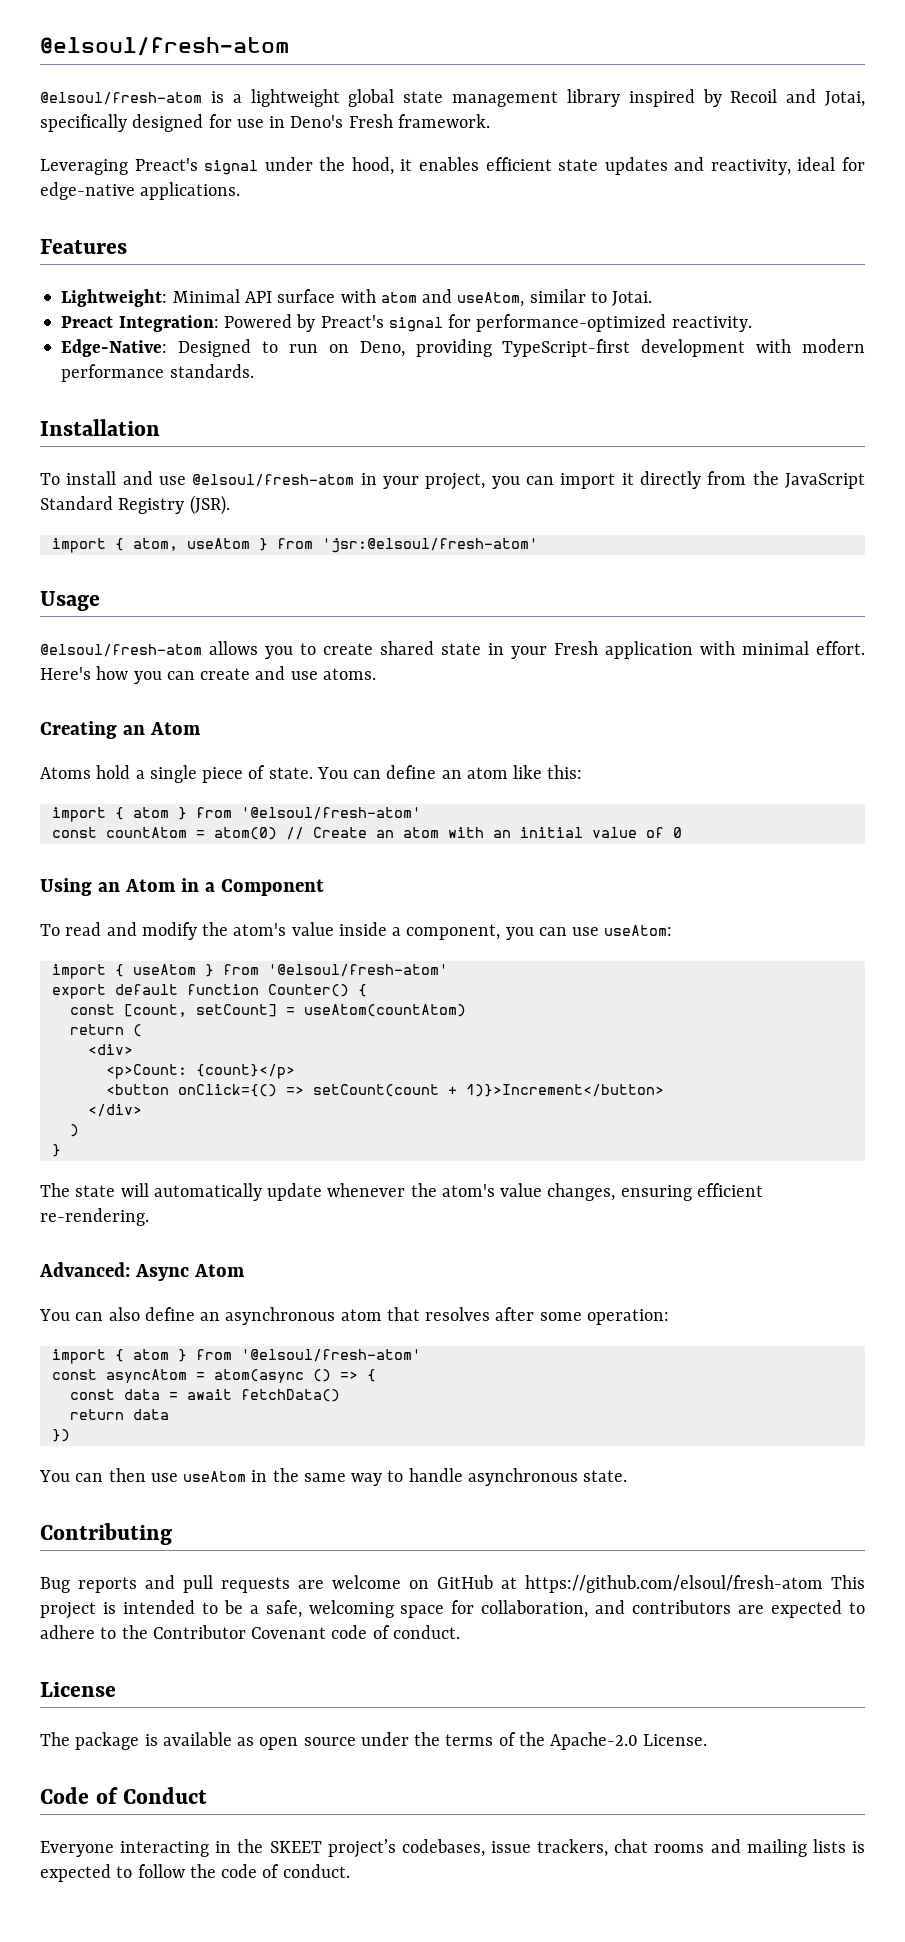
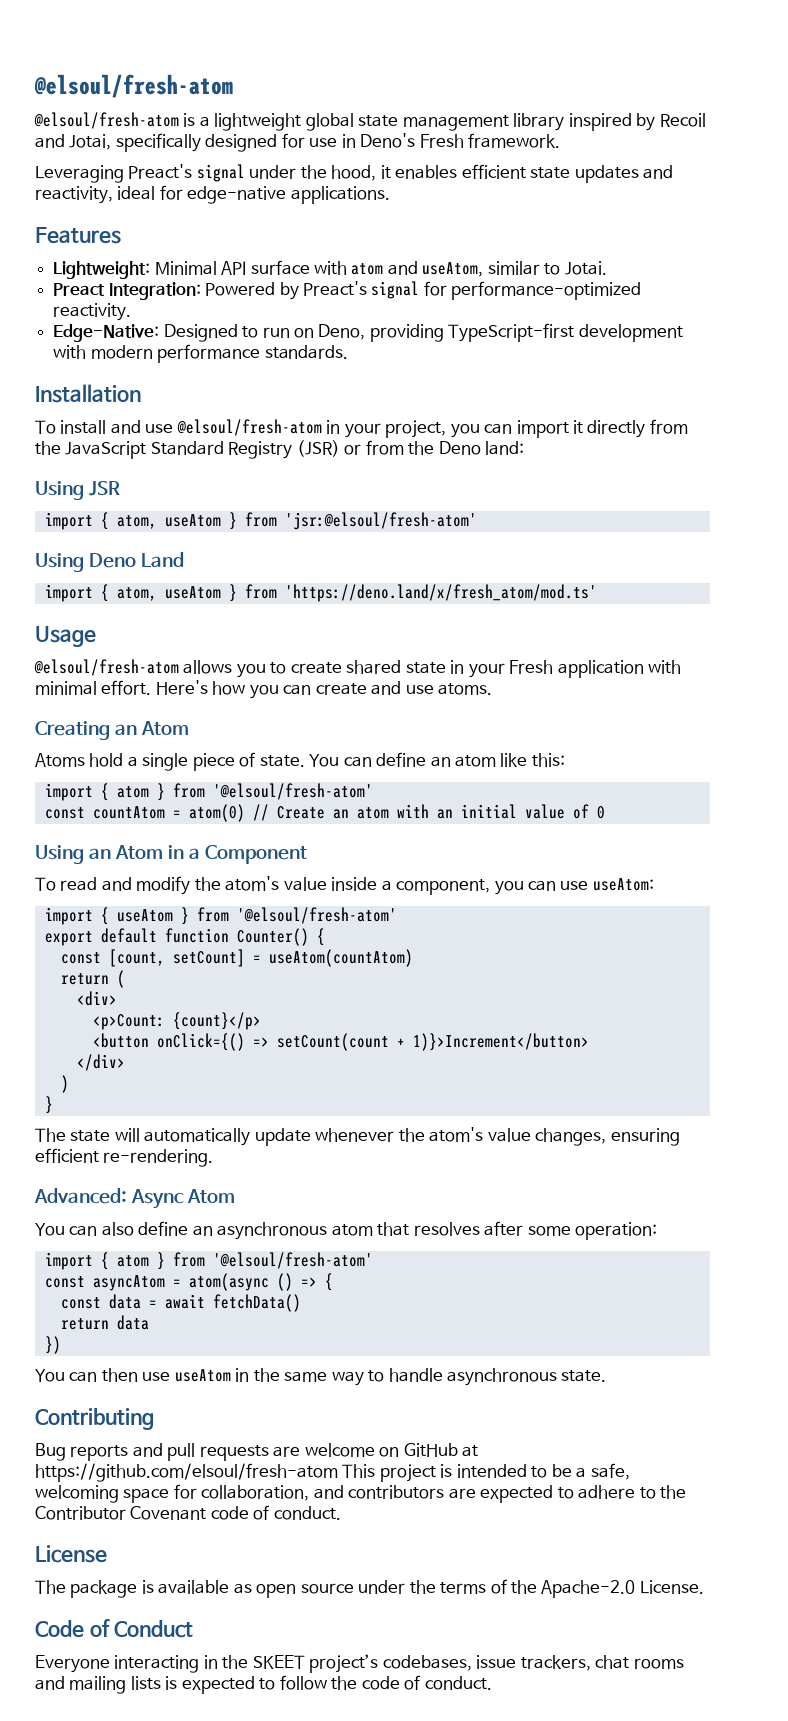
[189,495,230,515] (JSR). -> [296,440,525,457] [35,481,120,500] (JSR) or from the Deno land: // Using JSR
(538, 545) none -> [35,552,184,572] [44,584,597,602] // Using Deno Land // import { atom, useAtom } from 'https://deno.land/x/fresh_atom/mod.ts'

